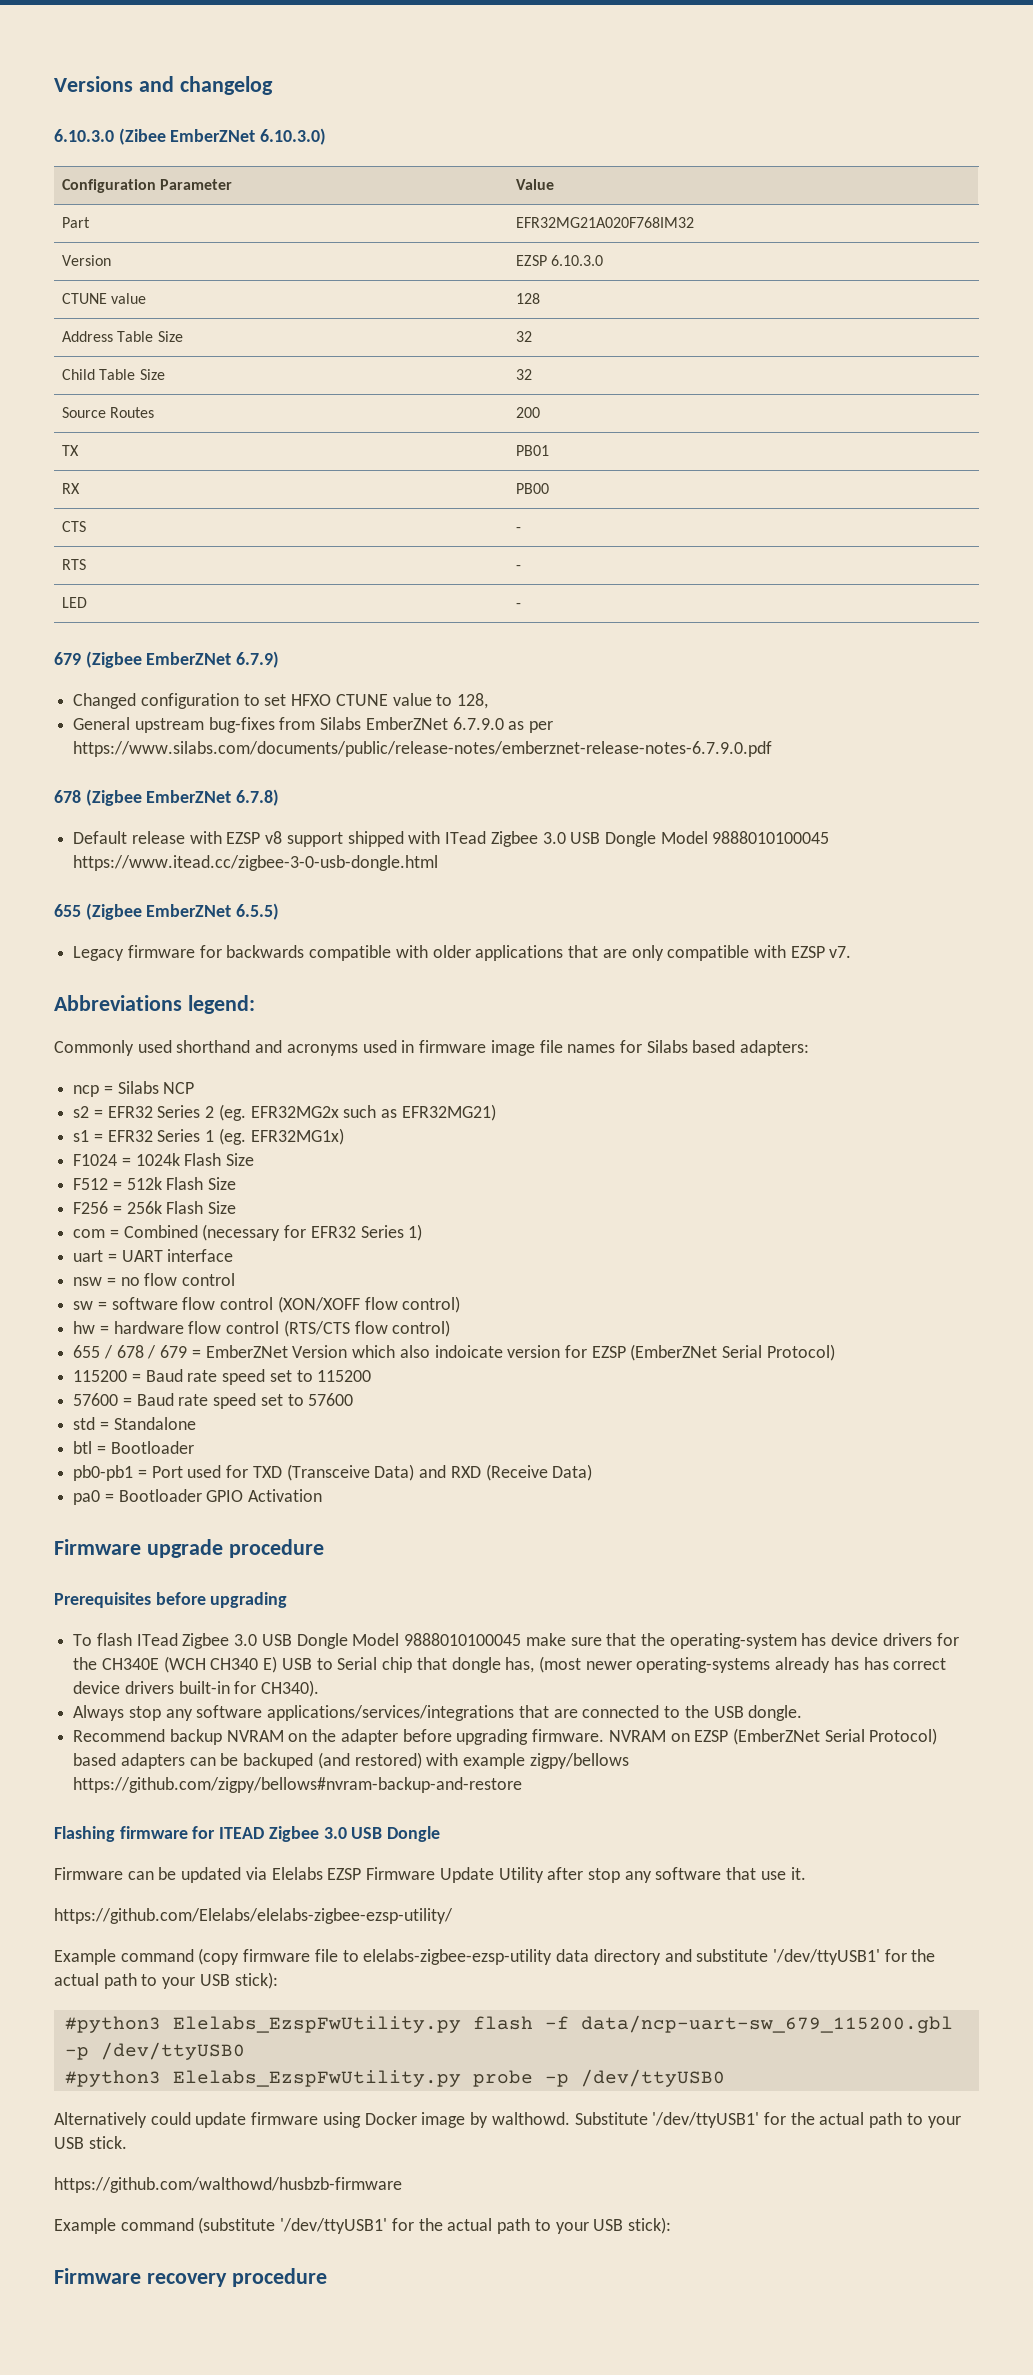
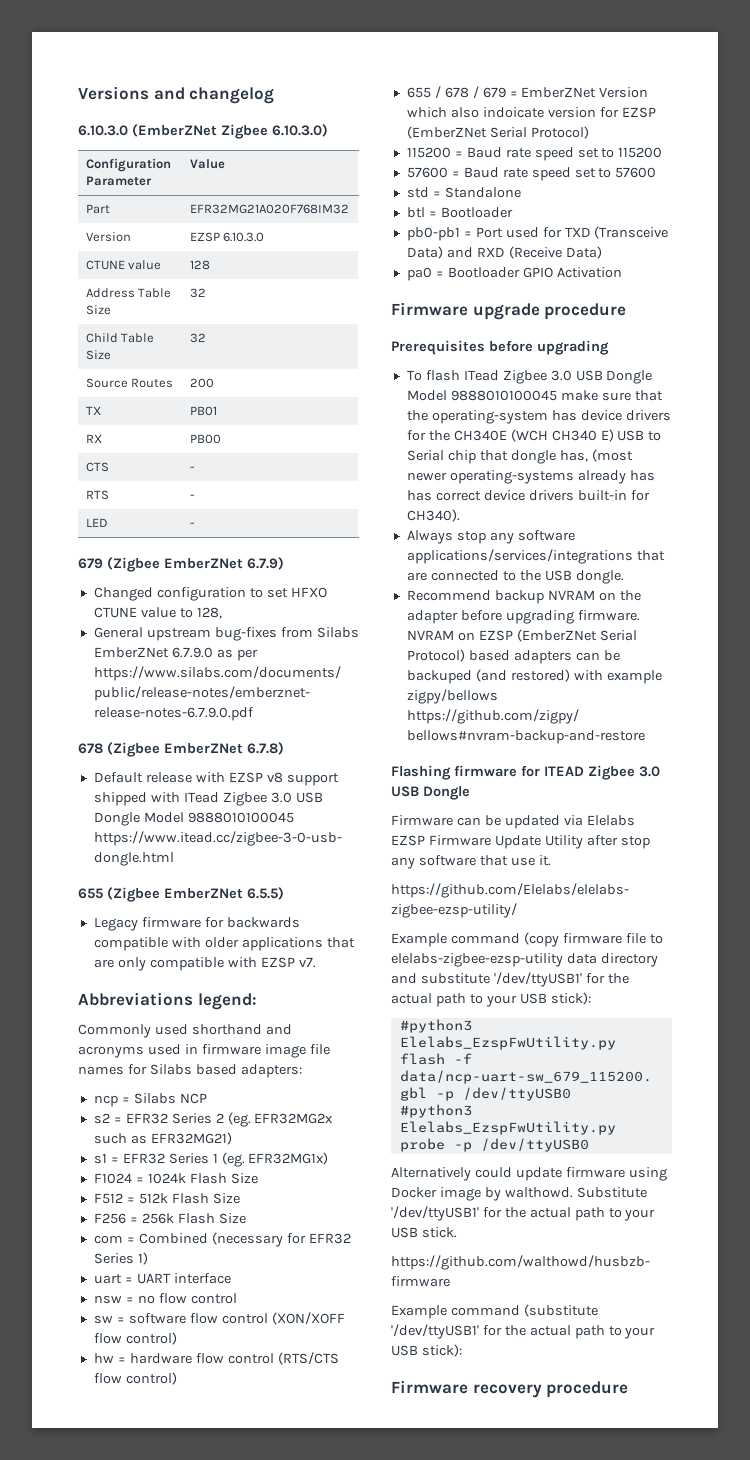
[118,128,256,145] (Zibee EmberZNet -> [132,124,268,139] (EmberZNet Zigbee

